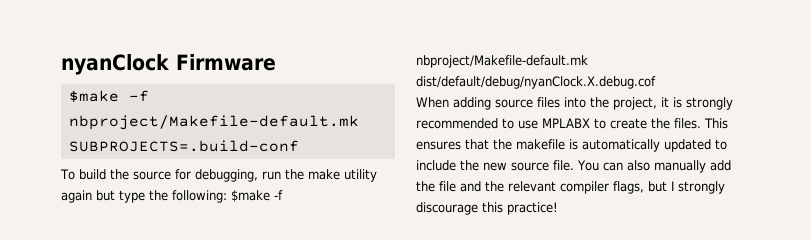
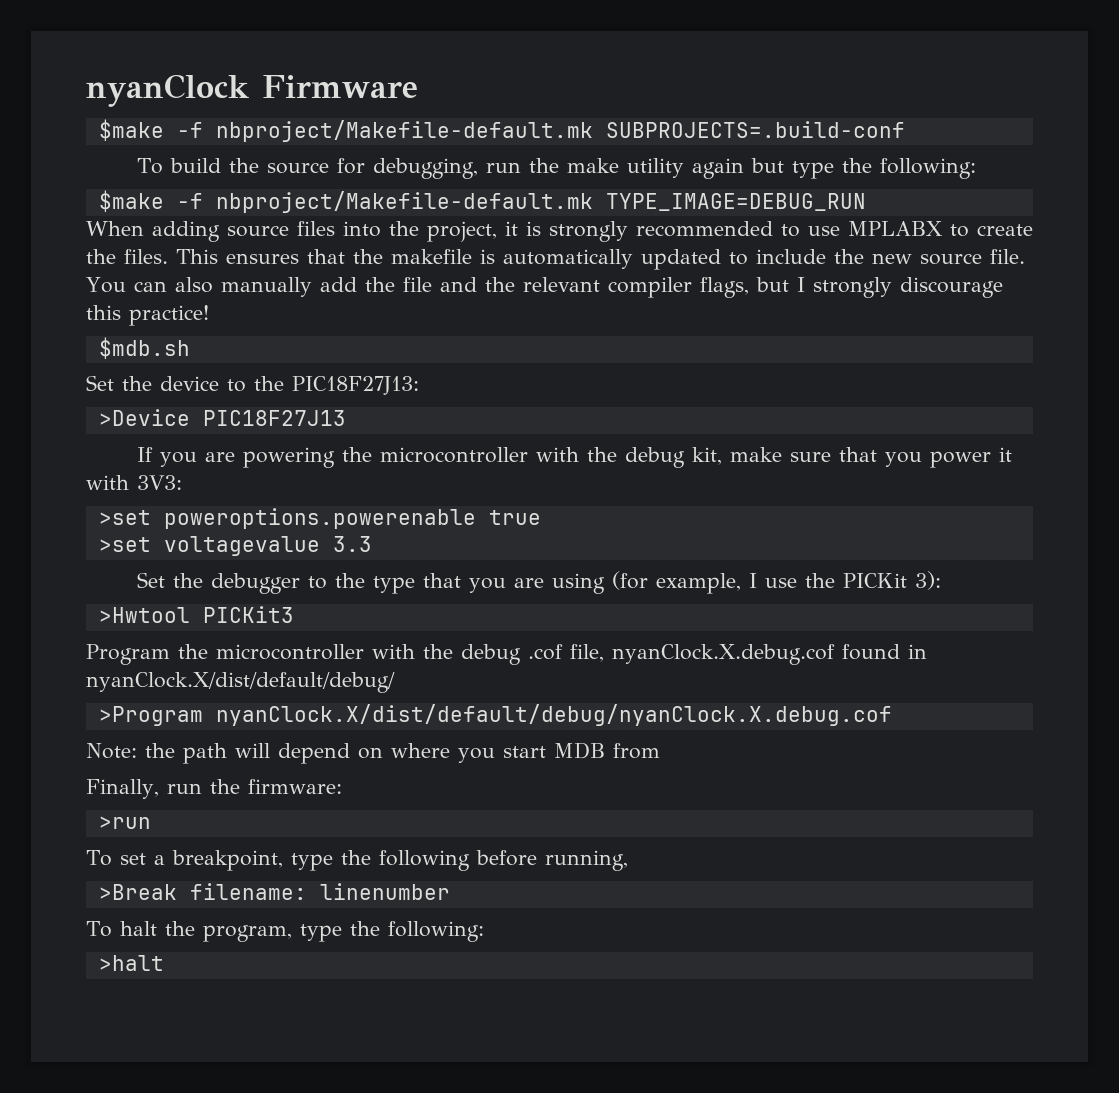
[231,190,283,202] [416,55,588,68] [416,76,656,89] $make -f nbproject/Makefile-default.mk dist/default/debug/nyanClock.X.debug.cof -> [98,190,866,213] // $make -f nbproject/Makefile-default.mk TYPE_IMAGE=DEBUG_RUN
(558, 208) none -> [98,337,190,359] [86,375,419,395] [98,409,346,426] [136,447,1012,468] [86,475,182,490] [98,508,541,529] [98,536,372,556] [136,571,941,594] [98,606,294,623] [86,644,927,665] [86,672,395,693] [98,704,892,726] [86,742,660,764] [86,779,342,799] [98,816,151,829] [86,850,628,871] [98,883,450,900] [86,921,484,942] [98,955,164,971] // $mdb.sh // Set the device to the PIC18F27J13: // >Device PIC18F27J13 // If you are powering the microcontroller with the debug kit, make sure that you power it with 3V3: // >set poweroptions.powerenable true // >set voltagevalue 3.3 // Set the debugger to the type that you are using (for example, I use the PICKit 3): // >Hwtool PICKit3 // Program the microcontroller with the debug .cof file, nyanClock.X.debug.cof found in nyanClock.X/dist/default/debug/ // >Program nyanClock.X/dist/default/debug/nyanClock.X.debug.cof // Note: the path will depend on where you start MDB from // Finally, run the firmware: // >run // To set a breakpoint, type the following before running, // >Break filename: linenumber // To halt the program, type the following: // >halt

